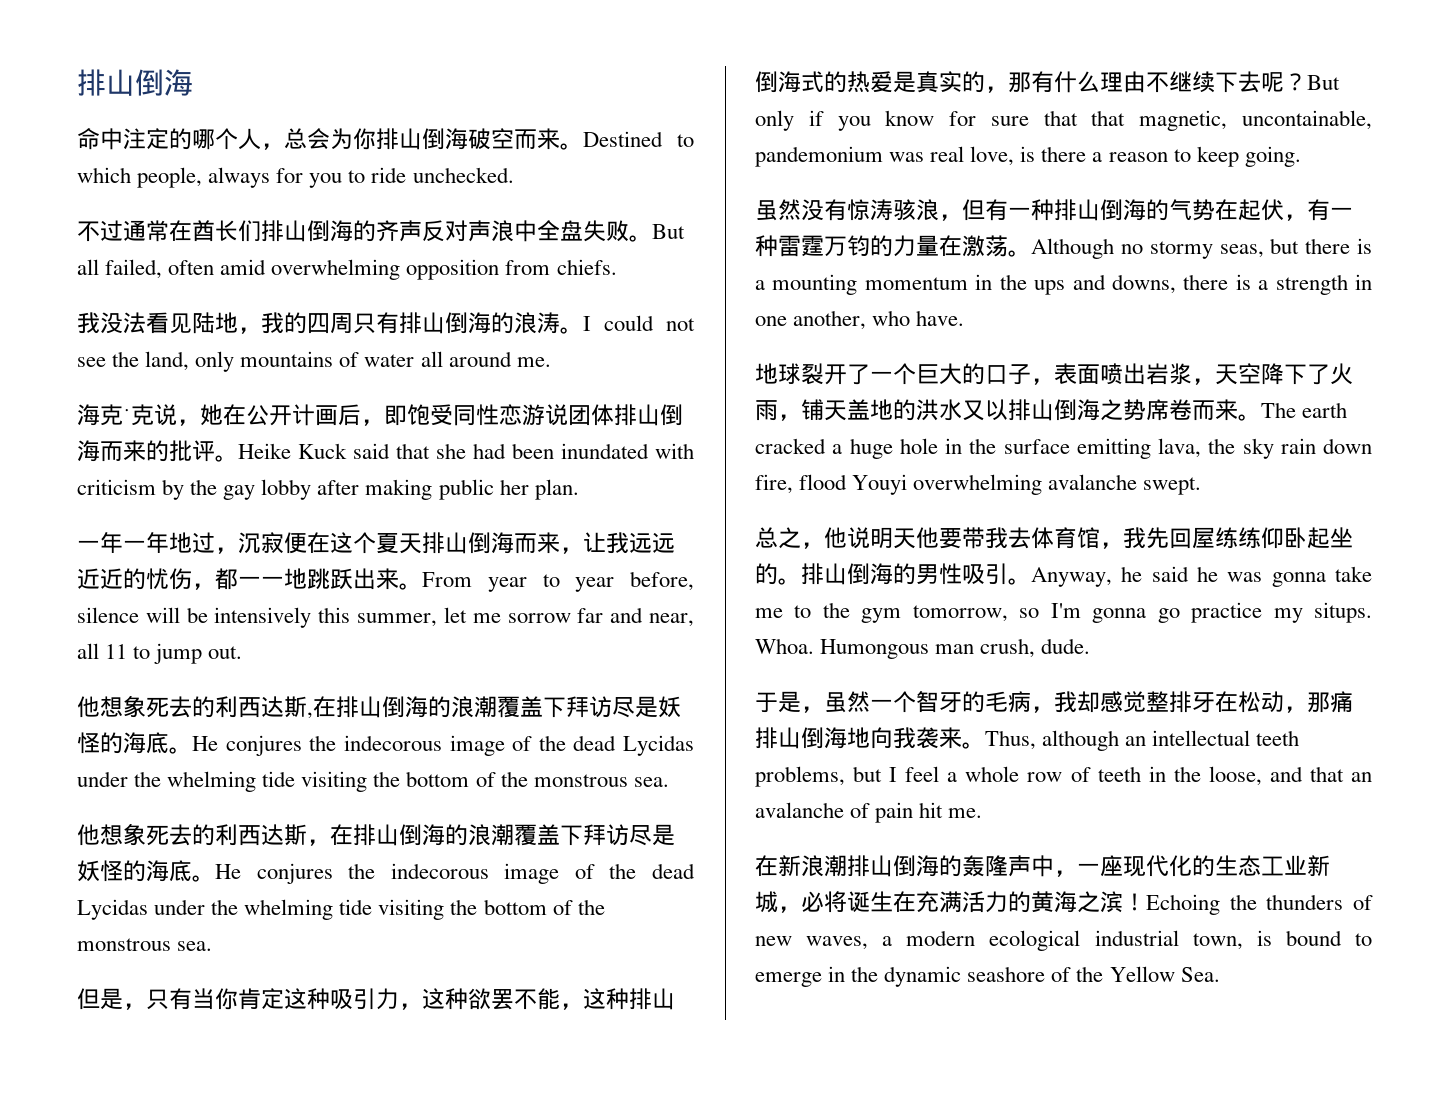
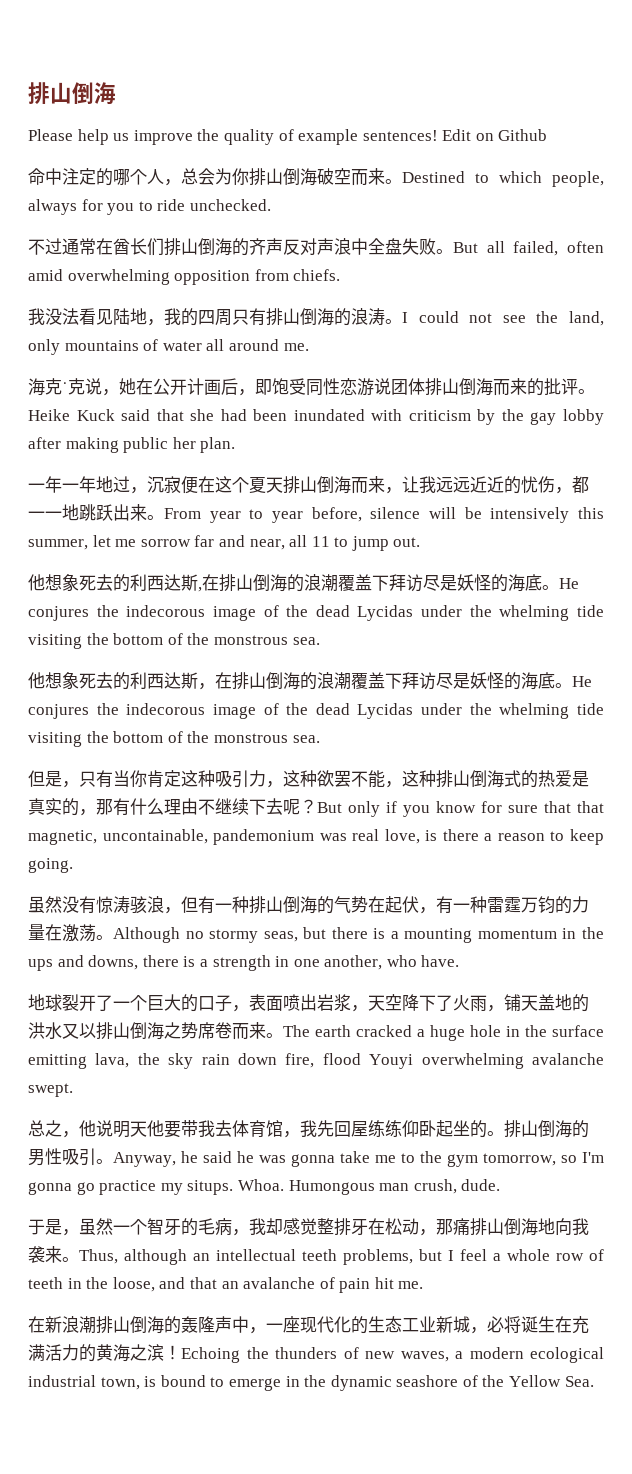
[77,69,193,96] 排山倒海 -> [28,82,116,105] [28,129,548,145] 排山倒海 // Please help us improve the quality of example sentences! Edit on Github

